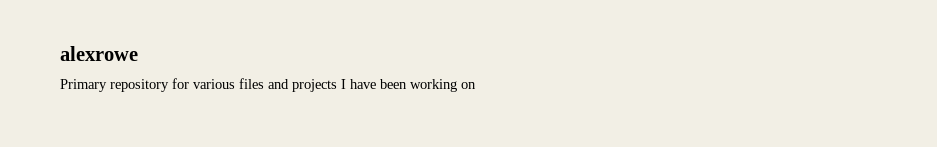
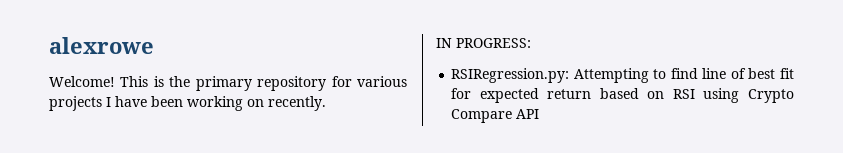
[60,79,107,92] Primary -> [49,76,252,91] Welcome! This is the primary
[239,78,289,89] files and -> (407, 81) none
(476, 85) none -> [268,96,326,111] [436,38,531,48] [451,68,794,83] [451,88,794,103] [451,109,540,123] recently. // IN PROGRESS: // RSIRegression.py: Attempting to find line of best fit for expected return based on RSI using Crypto Compare API

